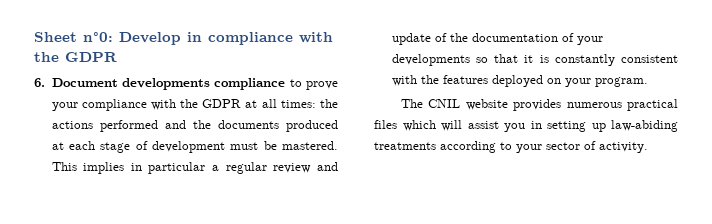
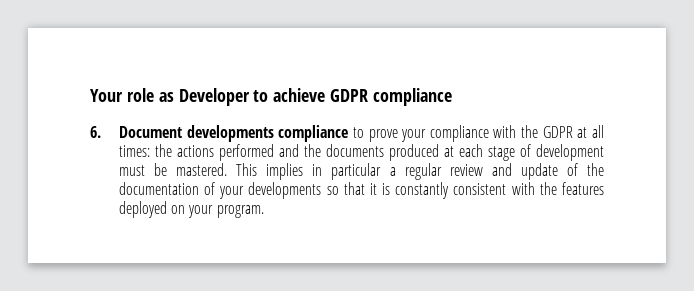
[34,32,333,45] [34,52,117,62] Sheet n°0: Develop in compliance with the GDPR -> [90,88,453,106] Your role as Developer to achieve GDPR compliance
[400,99,678,111] [374,120,678,132] [374,141,648,153] // The CNIL website provides numerous practical files which will assist you in setting up law-abiding treatments according to your sector of activity. -> (264, 211) none

